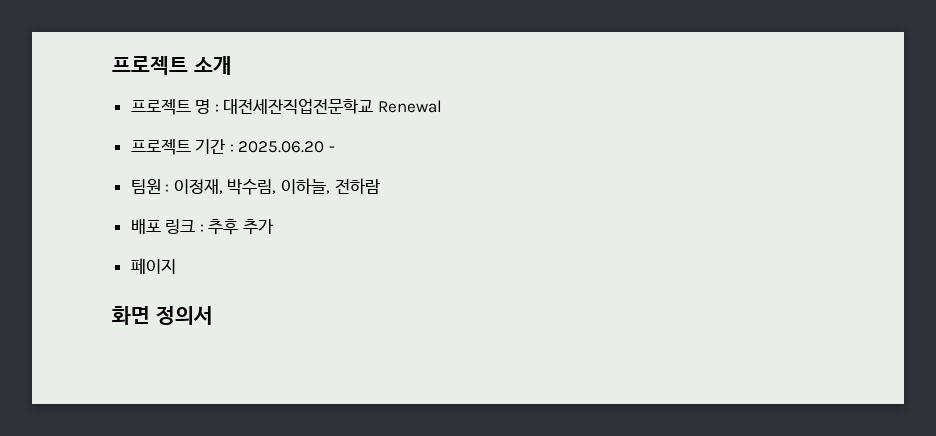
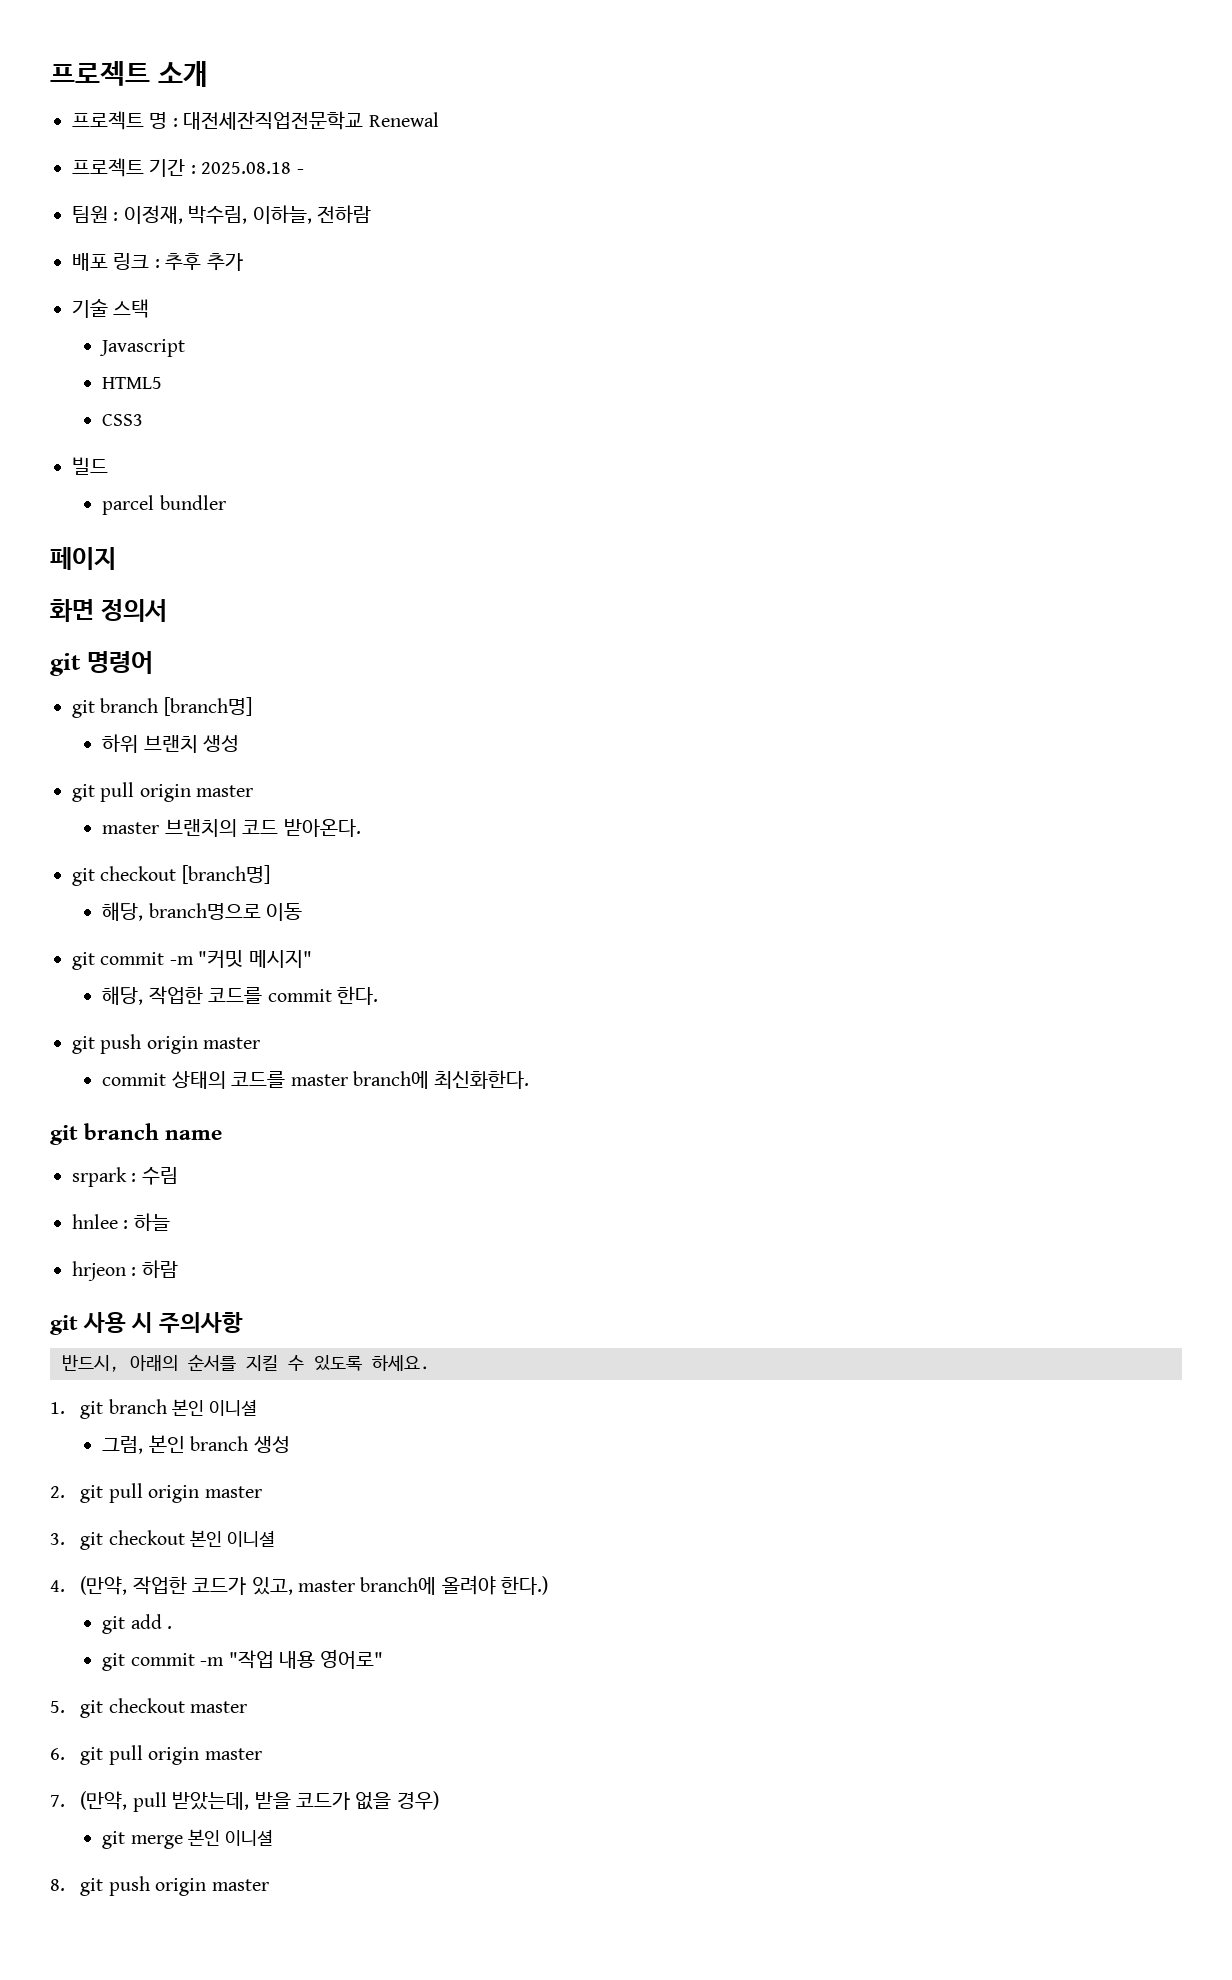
[238,141,325,153] 2025.06.20 -> [201,162,292,174] 2025.08.18
[130,258,176,274] [112,306,213,325] 페이지 // 화면 정의서 -> [72,299,150,318] [99,339,186,357] [102,377,163,389] [102,414,144,426] [72,457,108,475] [102,495,226,515] [50,547,116,570] [50,599,167,622] [50,651,153,676] [72,697,252,718] [102,734,240,753] [72,782,254,802] [102,819,361,837] [72,865,270,886] [102,902,303,921] [72,950,312,970] [102,986,378,1005] [72,1034,261,1054] [102,1070,530,1089] [50,1123,223,1145] [72,1167,178,1187] [72,1213,170,1231] [72,1260,178,1281] [50,1312,244,1335] [62,1354,430,1372] [50,1399,257,1419] [102,1435,290,1454] [50,1483,262,1503] [50,1530,275,1550] [50,1575,549,1595] [102,1614,173,1634] [102,1649,384,1671] [50,1698,248,1718] [50,1745,262,1765] [50,1791,439,1812] [102,1829,273,1849] [50,1876,269,1896] 기술 스택 // Javascript // HTML5 // CSS3 // 빌드 // parcel bundler // 페이지 // 화면 정의서 // git 명령어 // git branch [branch명] // 하위 브랜치 생성 // git pull origin master // master 브랜치의 코드 받아온다. // git checkout [branch명] // 해당, branch명으로 이동 // git commit -m "커밋 메시지" // 해당, 작업한 코드를 commit 한다. // git push origin master // commit 상태의 코드를 master branch에 최신화한다. // git branch name // srpark : 수림 // hnlee : 하늘 // hrjeon : 하람 // git 사용 시 주의사항 // 반드시, 아래의 순서를 지킬 수 있도록 하세요. // 1. git branch 본인 이니셜 // 그럼, 본인 branch 생성 // 2. git pull origin master // 3. git checkout 본인 이니셜 // 4. (만약, 작업한 코드가 있고, master branch에 올려야 한다.) // git add . // git commit -m "작업 내용 영어로" // 5. git checkout master // 6. git pull origin master // 7. (만약, pull 받았는데, 받을 코드가 없을 경우) // git merge 본인 이니셜 // 8. git push origin master

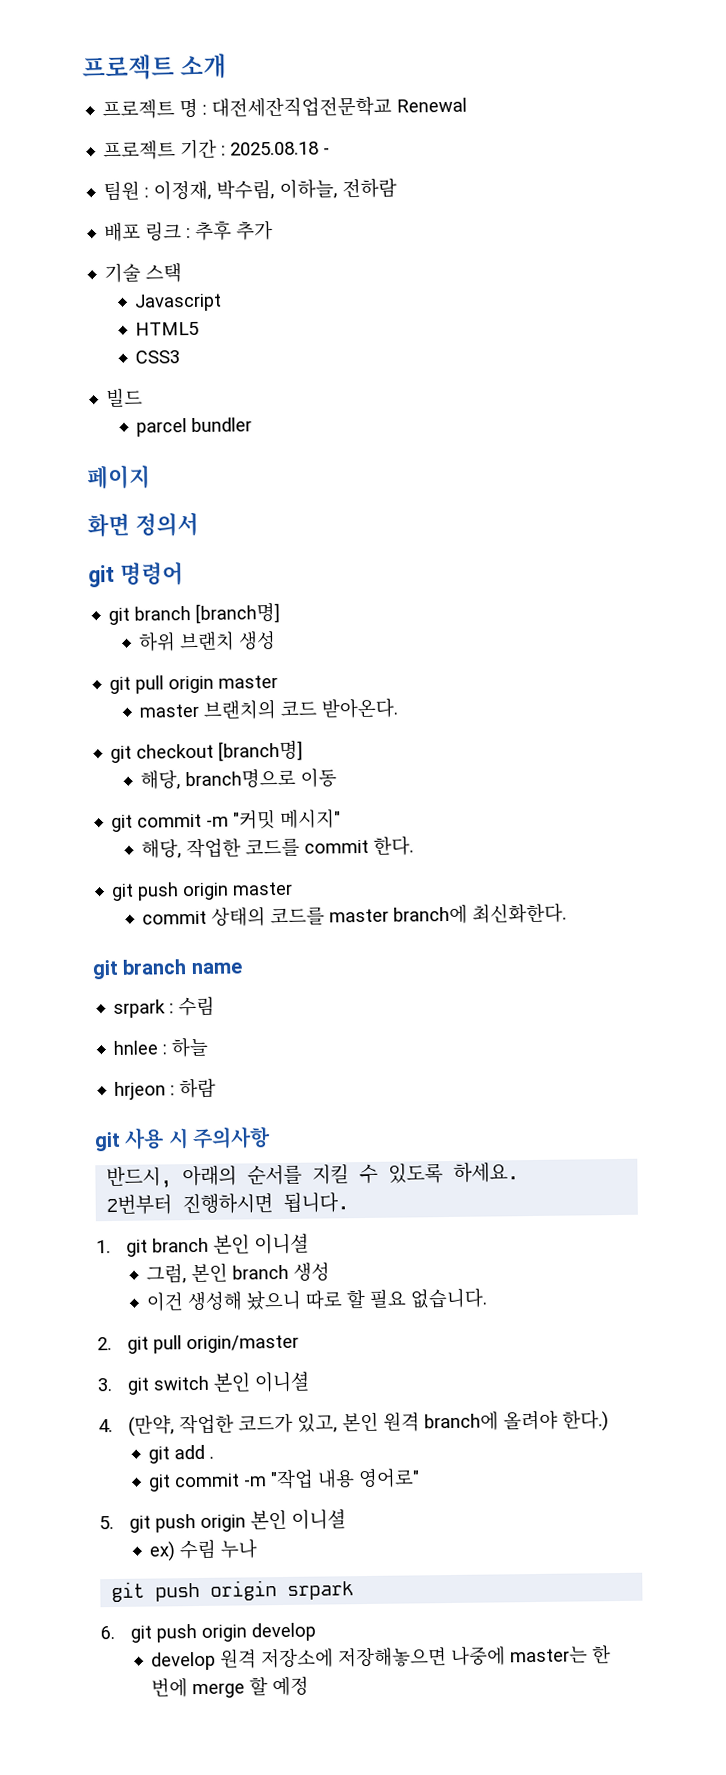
(430, 1363) none -> [106,1192,350,1216] // 2번부터 진행하시면 됩니다.
(290, 1444) none -> [146,1287,488,1312] // 이건 생성해 놨으니 따로 할 필요 없습니다.
[148,1485,262,1503] origin master -> [186,1334,300,1354] origin/master
[108,1530,185,1545] checkout -> [153,1375,210,1391] switch
[297,1580,355,1592] master -> [342,1411,421,1432] 본인 원격
[108,1698,248,1713] [50,1745,262,1765] [50,1791,439,1812] [102,1829,273,1849] [50,1876,269,1896] checkout master // 6. git pull origin master // 7. (만약, pull 받았는데, 받을 코드가 없을 경우) // git merge 본인 이니셜 // 8. git push origin master -> [155,1509,347,1533] [149,1539,258,1562] [111,1580,355,1603] [100,1622,317,1643] [151,1645,612,1671] [151,1676,310,1699] push origin 본인 이니셜 // ex) 수림 누나 // git push origin srpark // 6. git push origin develop // develop 원격 저장소에 저장해놓으면 나중에 master는 한 번에 merge 할 예정

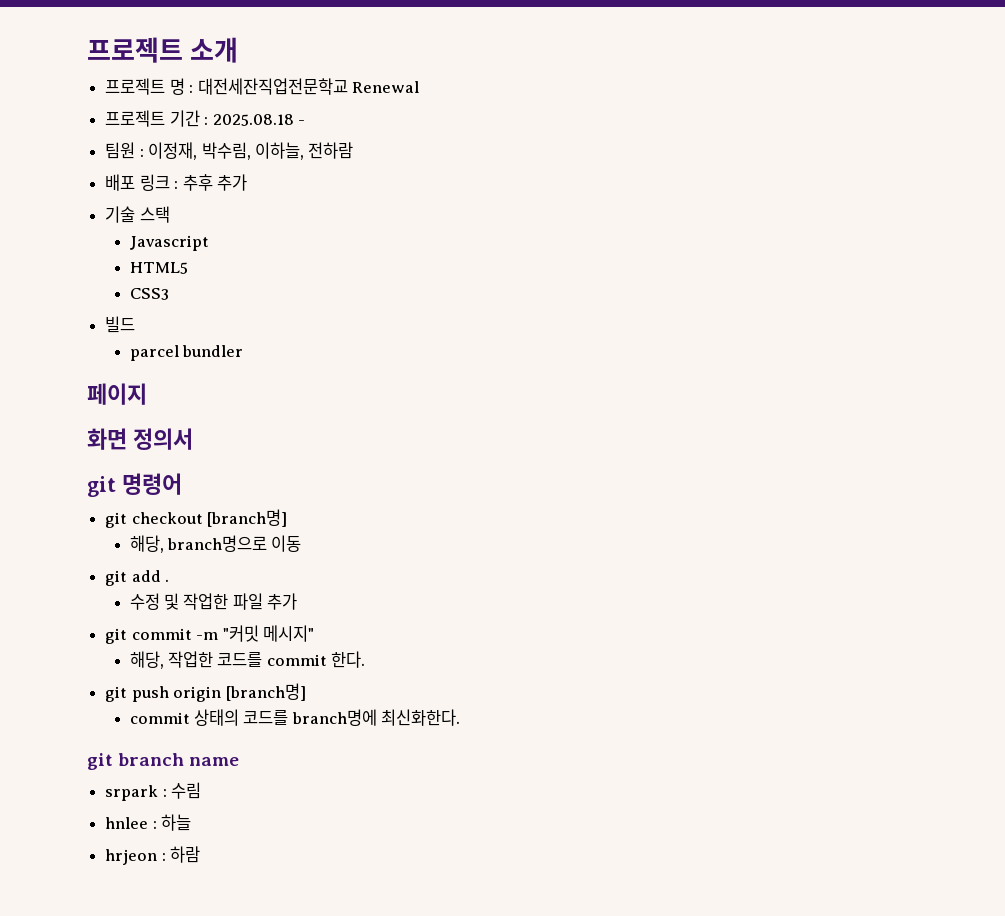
[108,601,281,625] [138,631,277,652] [109,674,279,694] [139,697,399,720] // git branch [branch명] // 하위 브랜치 생성 // git pull origin master // master 브랜치의 코드 받아온다. -> (182, 484) none
(338, 778) none -> [105,570,170,586] [129,593,298,610] // git add . // 수정 및 작업한 파일 추가
[232,881,294,896] master -> [225,683,306,701] [branch명]
[329,904,469,925] master branch에 -> [291,709,377,726] branch명에
[94,1126,272,1152] [106,1162,520,1190] [106,1192,350,1216] [96,1233,310,1257] [146,1262,331,1284] [146,1287,488,1312] [97,1334,300,1354] [97,1371,310,1395] [98,1409,610,1437] [148,1444,215,1464] [148,1468,421,1492] [99,1509,347,1533] [149,1539,258,1562] [111,1580,355,1603] [100,1622,317,1643] [151,1645,612,1671] [151,1676,310,1699] // git 사용 시 주의사항 // 반드시, 아래의 순서를 지킬 수 있도록 하세요. // 2번부터 진행하시면 됩니다. // 1. git branch 본인 이니셜 // 그럼, 본인 branch 생성 // 이건 생성해 놨으니 따로 할 필요 없습니다. // 2. git pull origin/master // 3. git switch 본인 이니셜 // 4. (만약, 작업한 코드가 있고, 본인 원격 branch에 올려야 한다.) // git add . // git commit -m "작업 내용 영어로" // 5. git push origin 본인 이니셜 // ex) 수림 누나 // git push origin srpark // 6. git push origin develop // develop 원격 저장소에 저장해놓으면 나중에 master는 한 번에 merge 할 예정 -> (201, 854) none

